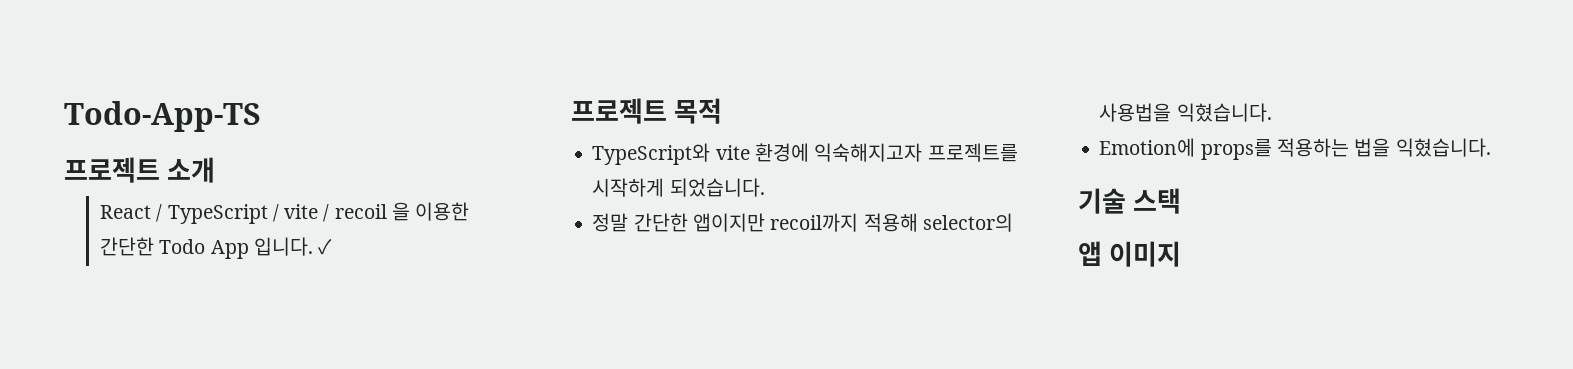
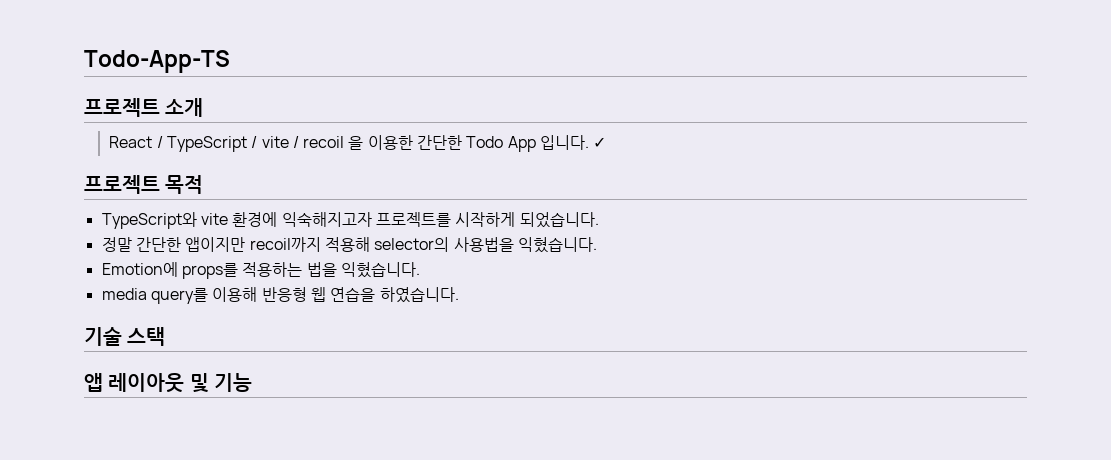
(1491, 147) none -> [101,287,459,304] // media query를 이용해 반응형 웹 연습을 하였습니다.
[1109,241,1182,267] 이미지 -> [108,373,253,393] 레이아웃 및 기능

